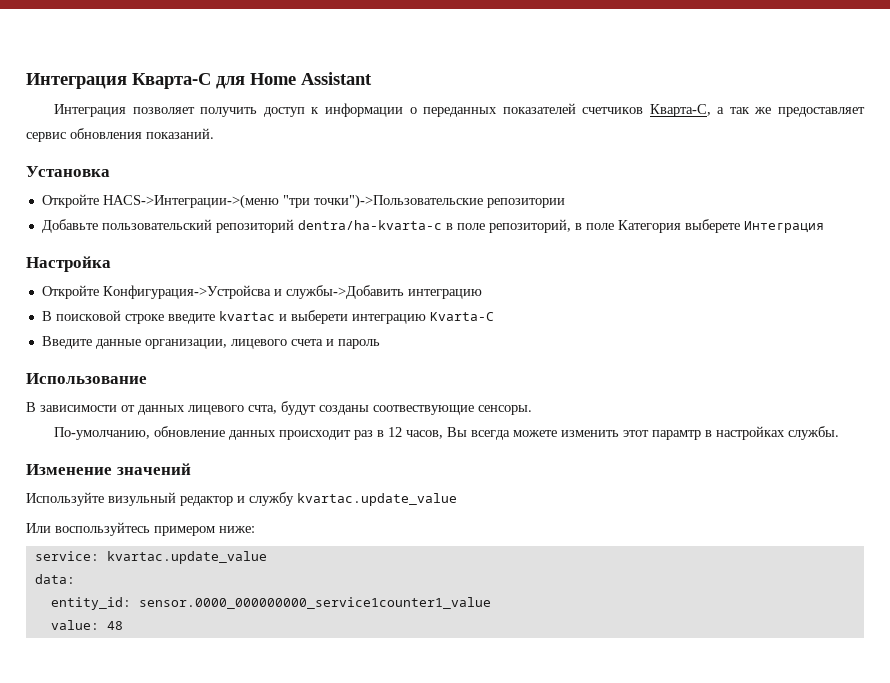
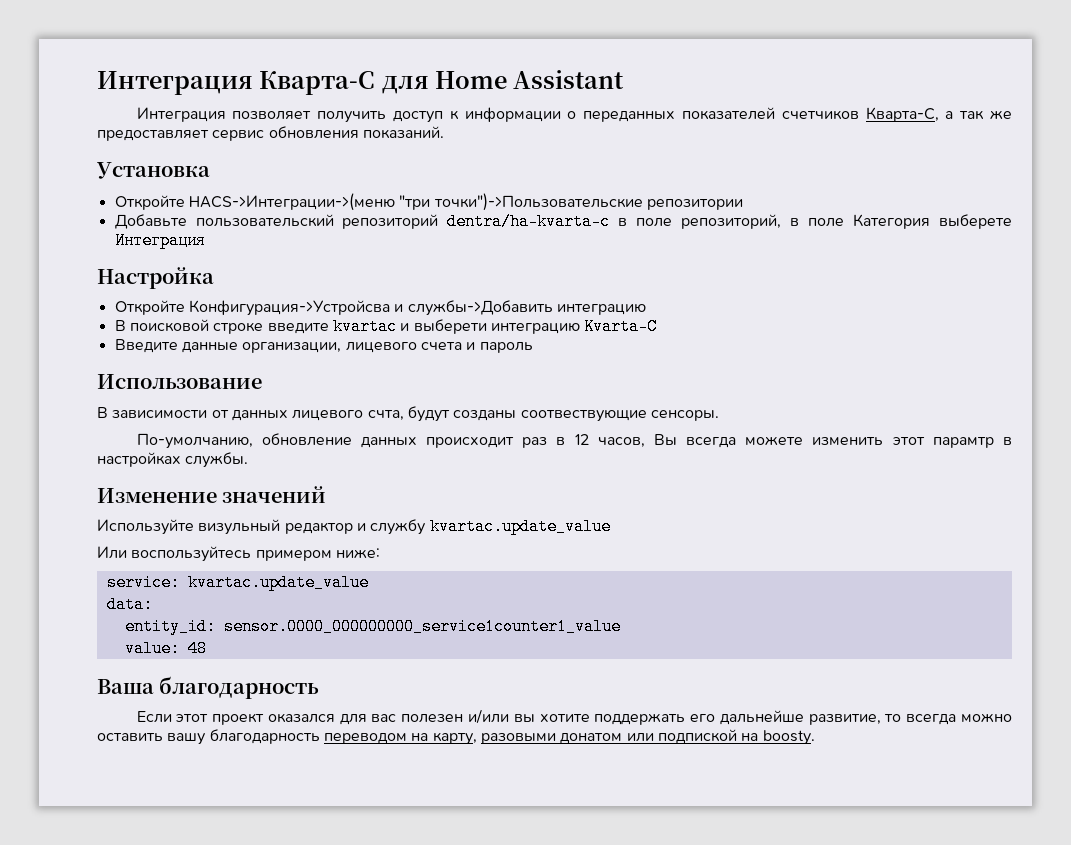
(123, 625) none -> [97,676,320,699] [136,709,1013,725] [97,729,815,745] // Ваша благодарность // Если этот проект оказался для вас полезен и/или вы хотите поддержать его дальнейше развитие, то всегда можно оставить вашу благодарность переводом на карту, разовыми донатом или подпиской на boosty.

